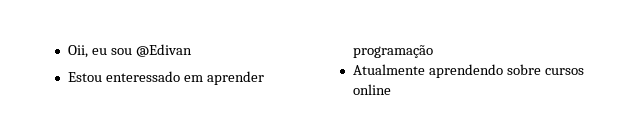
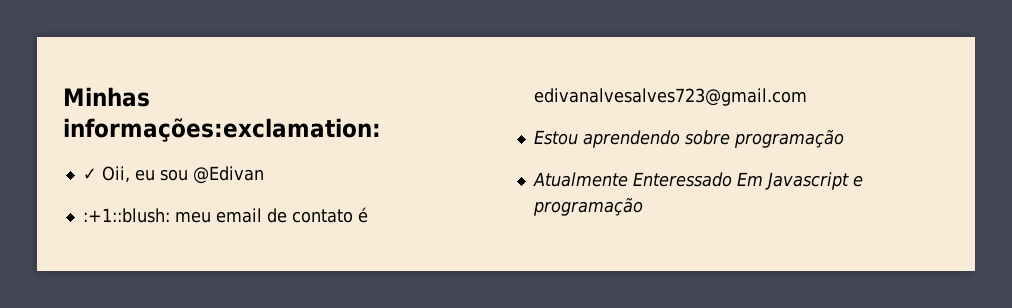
(67, 51) none -> [63,87,150,107] [63,118,381,142] [82,168,97,180] Minhas informações:exclamation: // ✓
[67,71,264,85] [352,45,433,58] [352,64,584,78] [352,84,391,95] Estou enteressado em aprender programação // Atualmente aprendendo sobre cursos online -> [82,207,368,223] [533,88,807,106] [533,130,844,148] [532,172,863,190] [532,198,643,216] :+1::blush: meu email de contato é edivanalvesalves723@gmail.com // Estou aprendendo sobre programação // Atualmente Enteressado Em Javascript e programação

